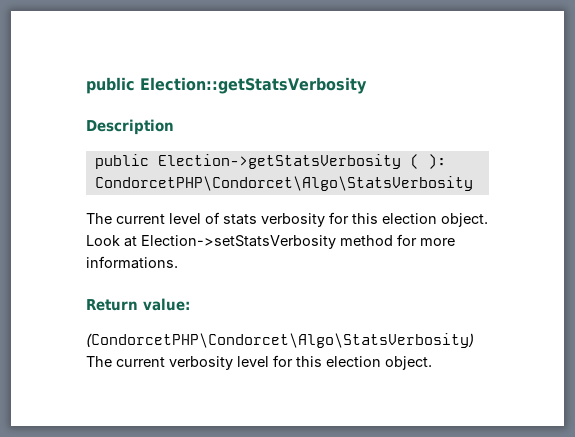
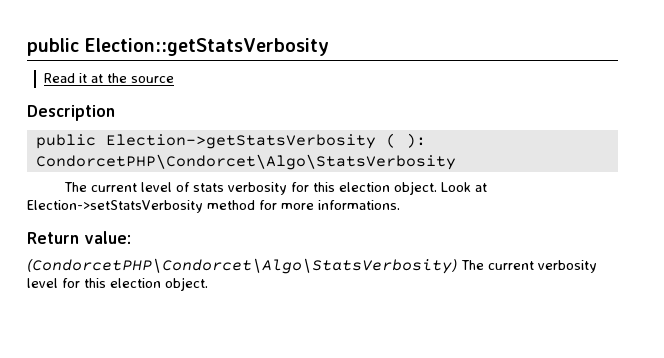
(367, 85) none -> [44,73,175,83] // Read it at the source

